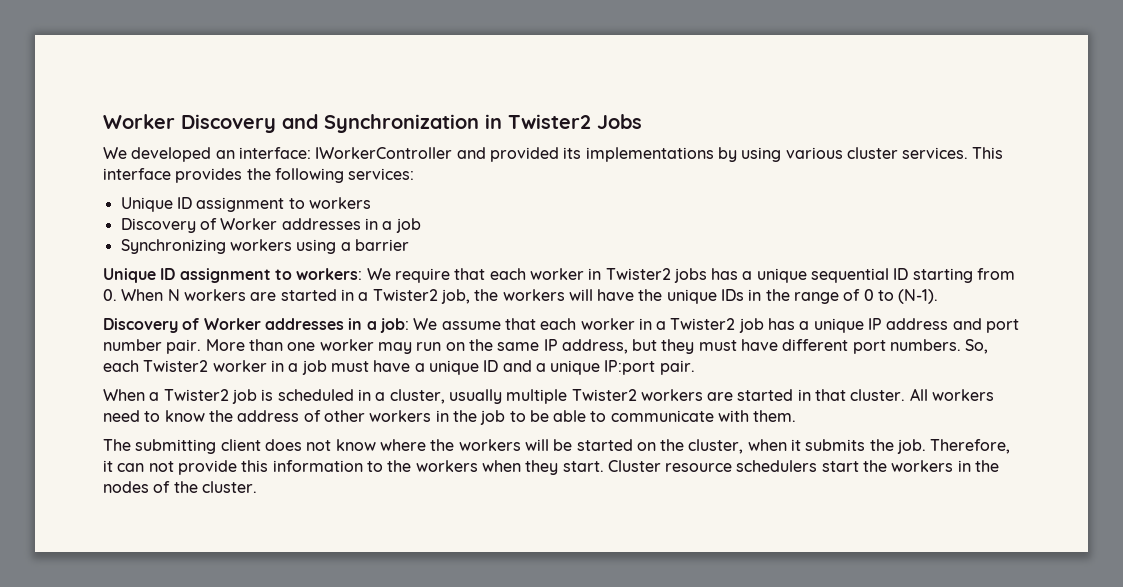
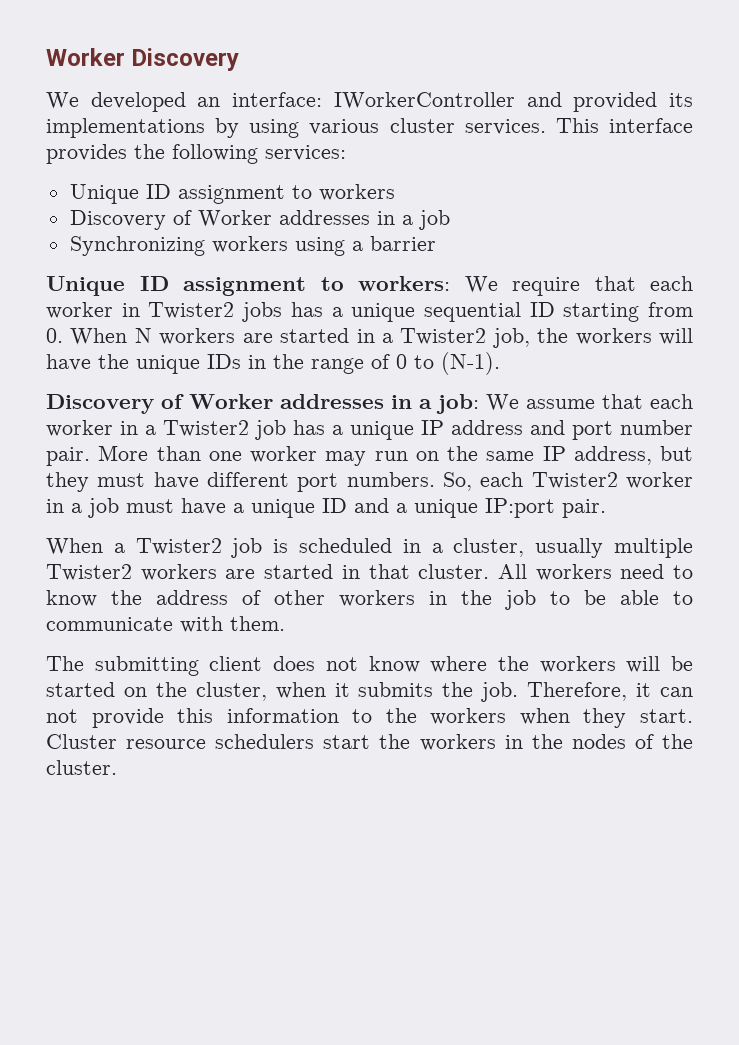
[282,114,642,133] and Synchronization in Twister2 Jobs -> (240, 59) none

